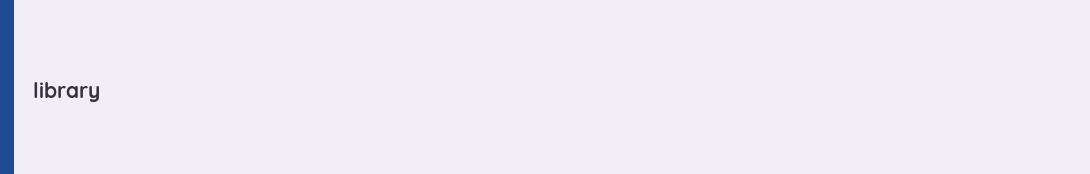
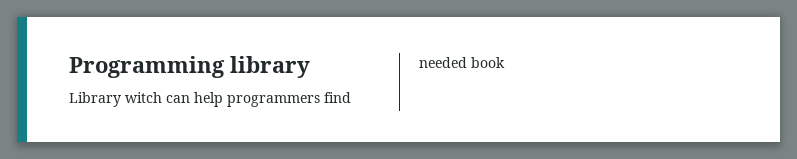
(33, 92) none -> [69,56,225,78] Programming
(100, 92) none -> [69,92,351,107] [419,57,505,68] // Library witch can help programmers find needed book

